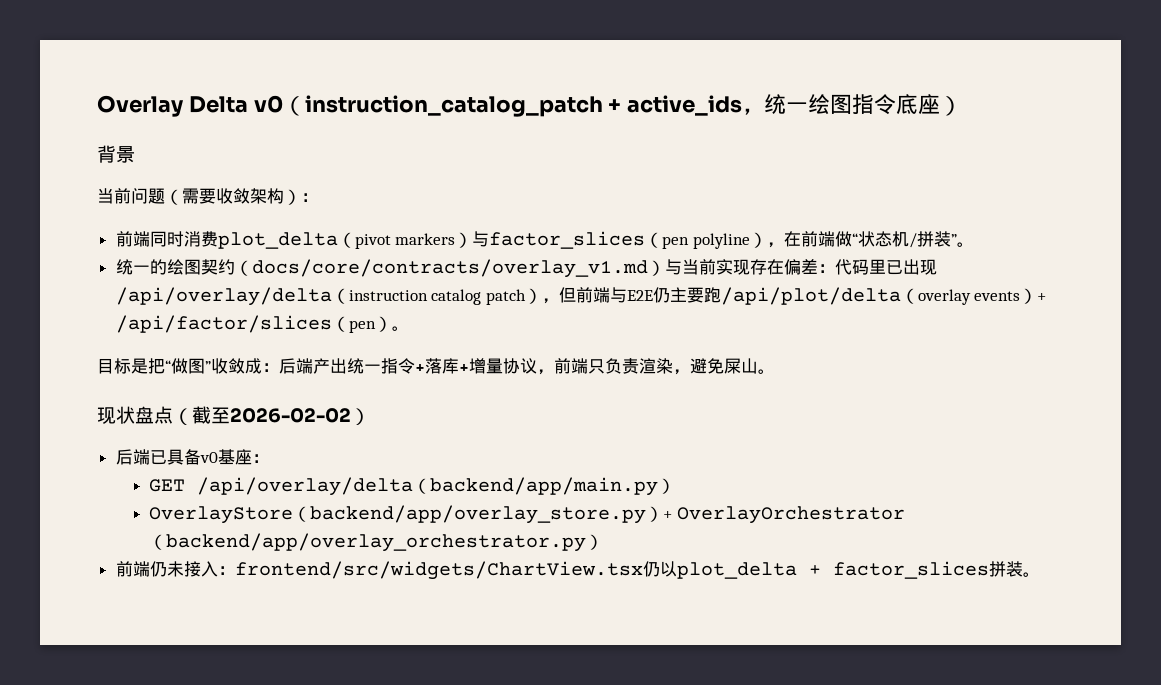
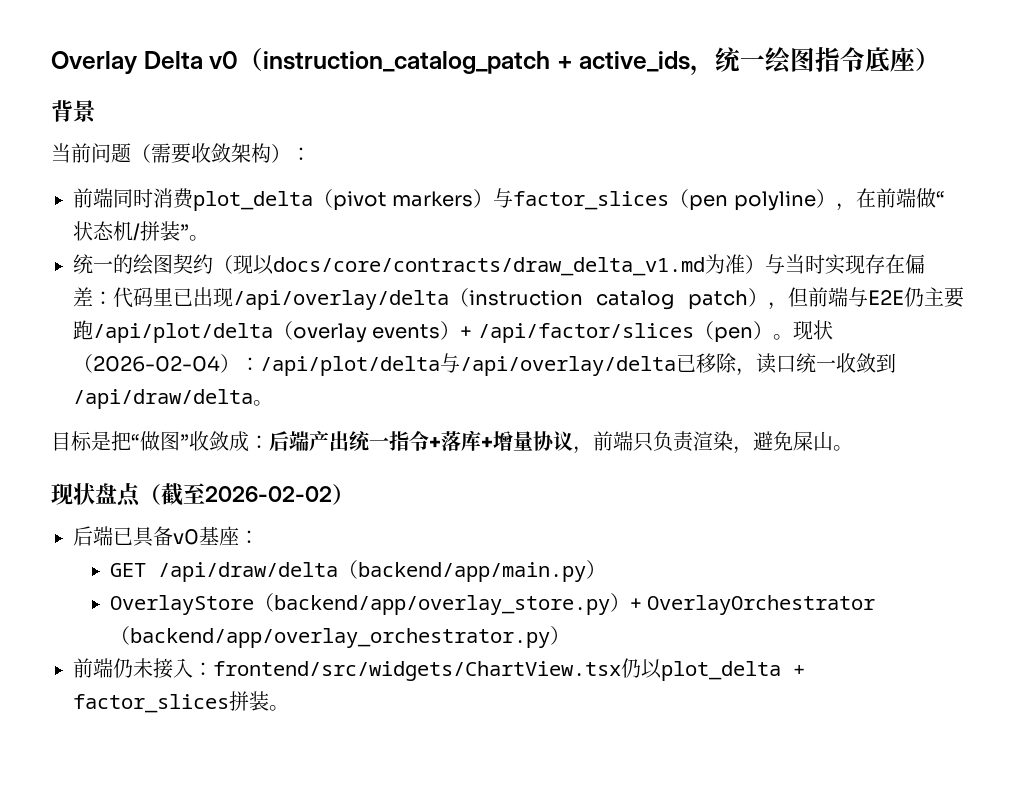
[251,259,716,278] docs/core/contracts/overlay_v1.md）与当前 -> [233,254,825,276] 现以docs/core/contracts/draw_delta_v1.md为准）与当时
(409, 328) none -> [792,320,833,340] [73,353,896,376] [73,389,273,409] 现状（2026-02-04）：/api/plot/delta与/api/overlay/delta已移除，读口统一收敛到/api/draw/delta。
[197,477,414,496] /api/overlay/delta -> [157,562,338,582] /api/draw/delta

